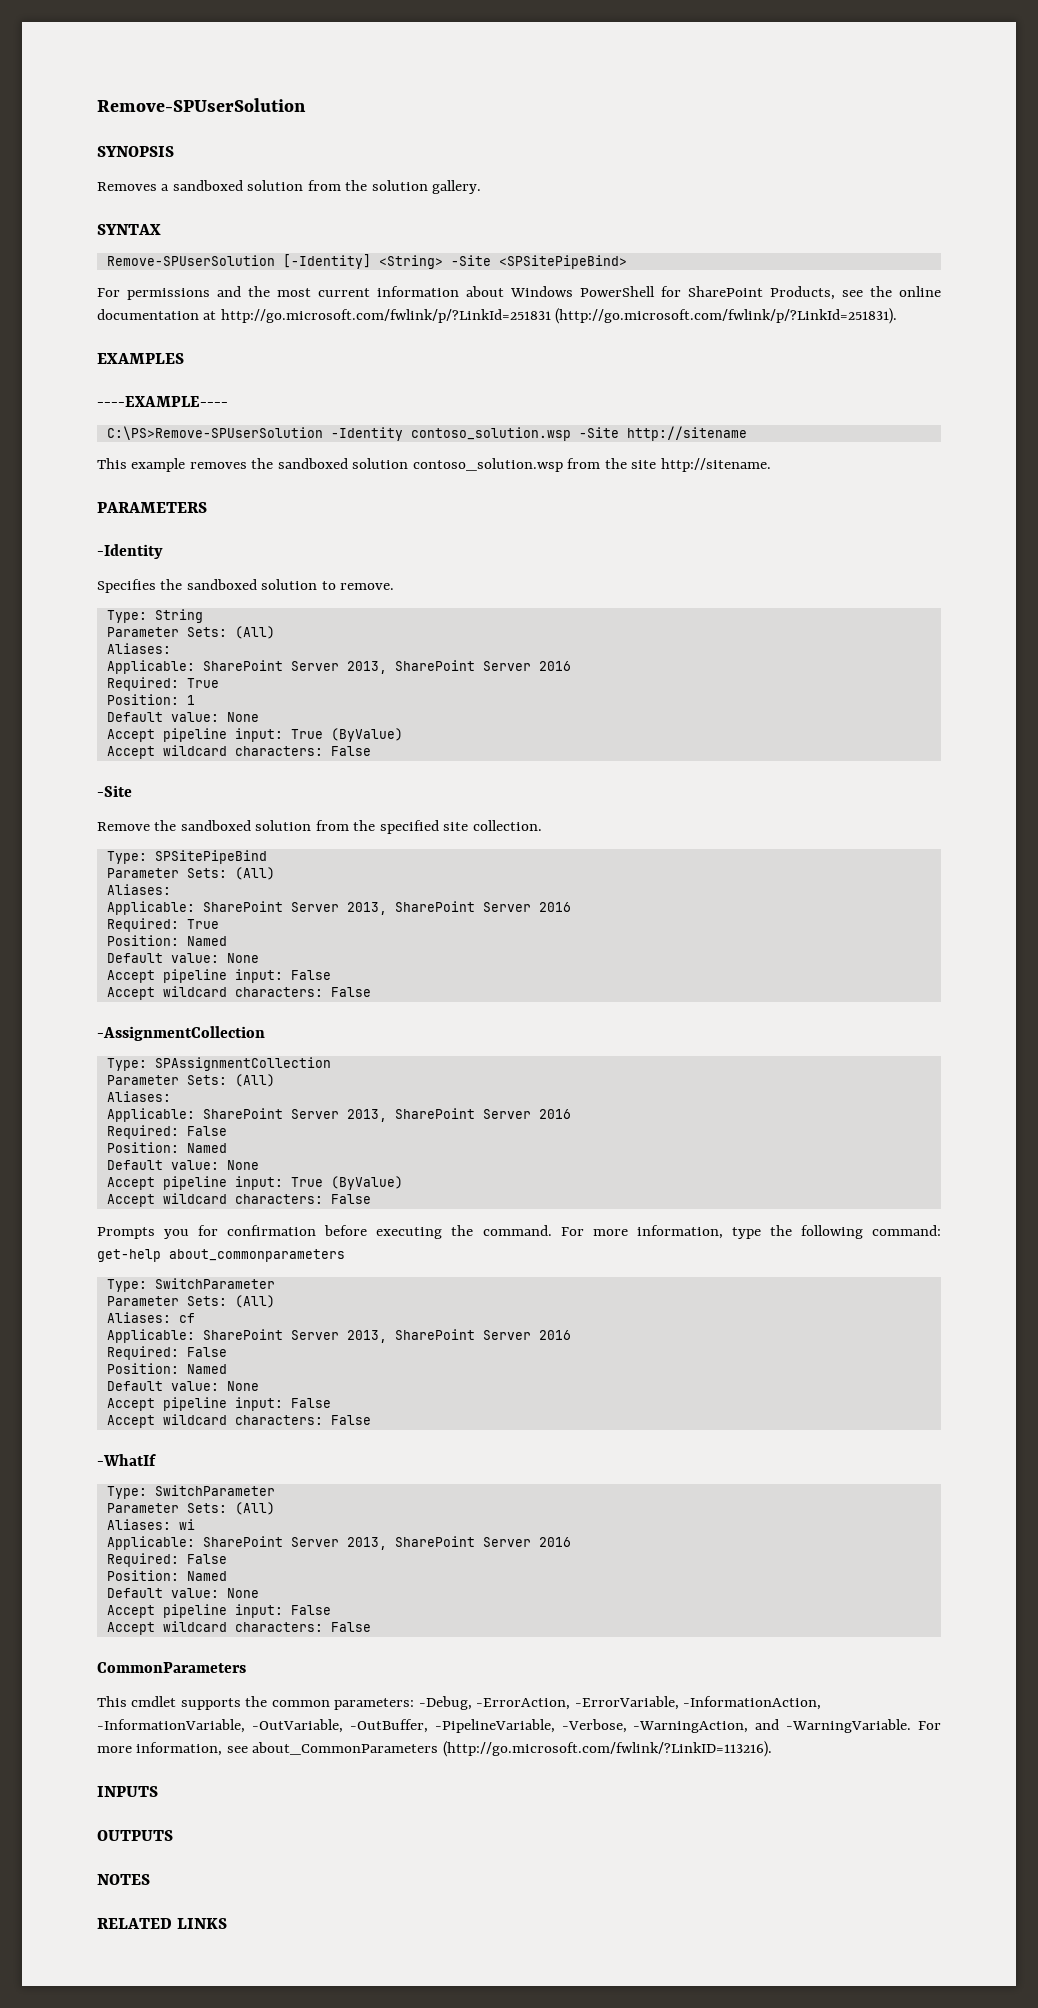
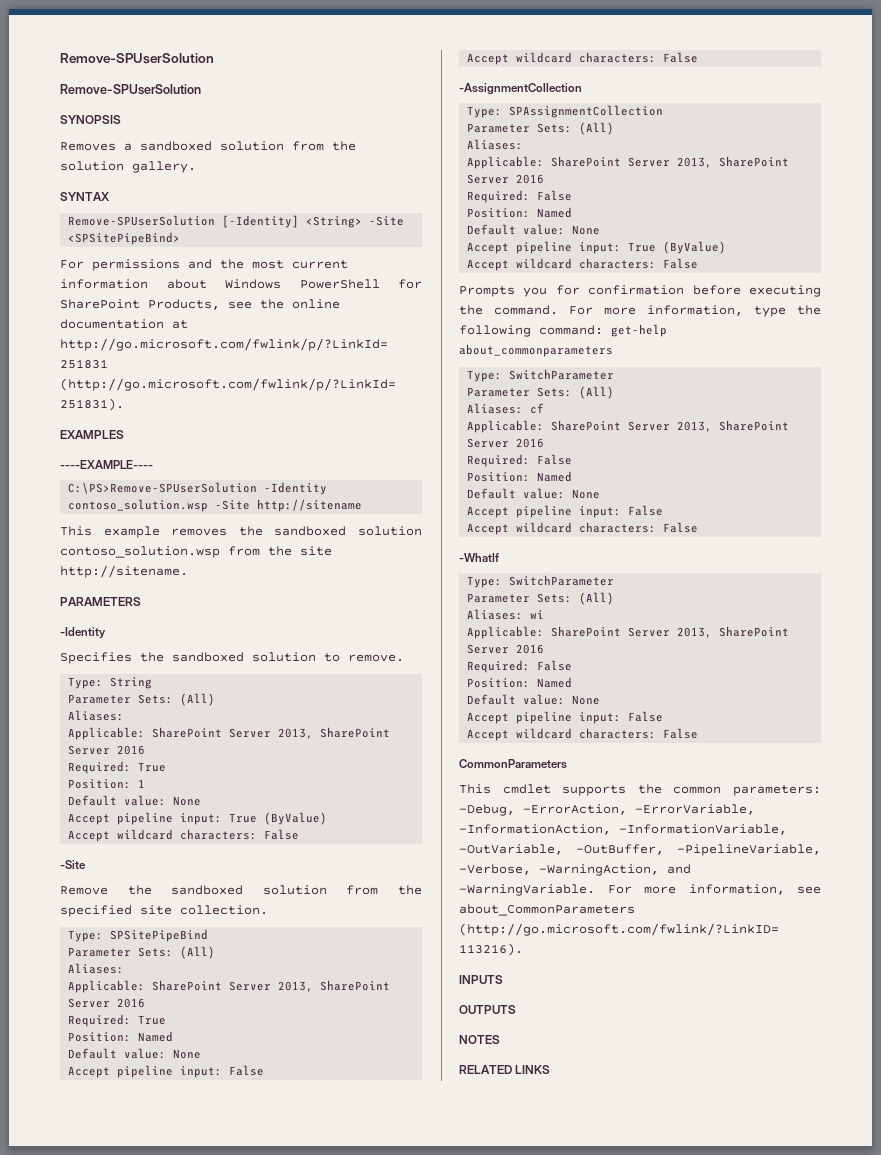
[97,98,306,112] Remove-SPUserSolution -> [60,53,214,64] [60,84,201,95] Remove-SPUserSolution // Remove-SPUserSolution

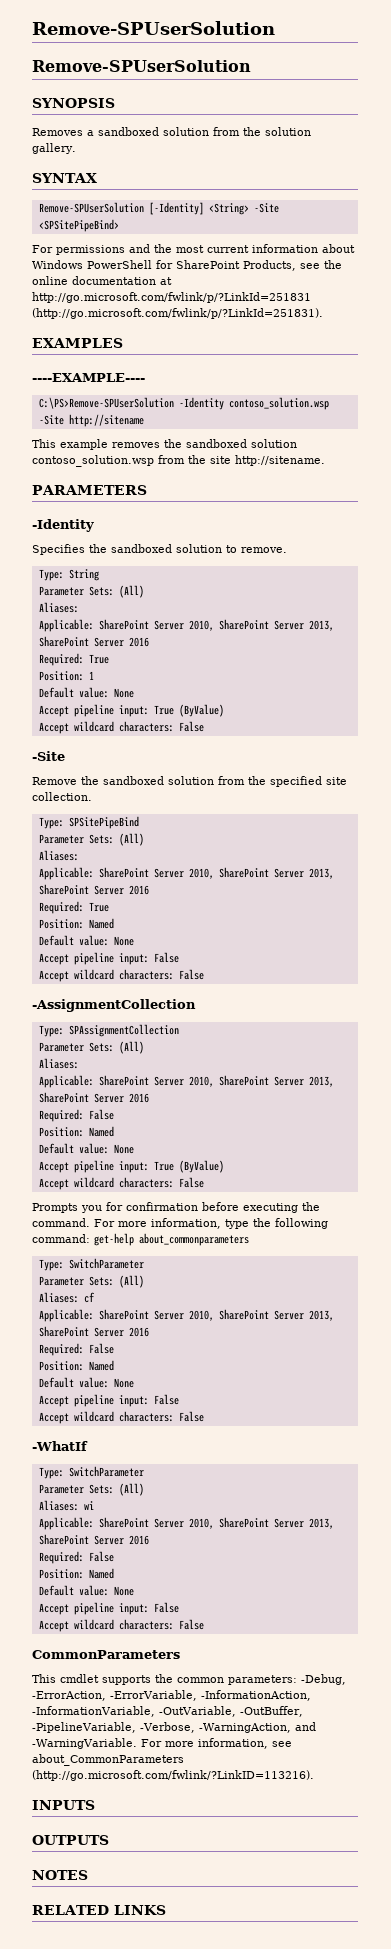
(272, 733) none -> [188,619,304,631] 2010, SharePoint Server
(272, 986) none -> [188,867,304,879] 2010, SharePoint Server
(671, 162) none -> [188,1075,304,1087] 2010, SharePoint Server
(671, 426) none -> [188,1309,304,1321] 2010, SharePoint Server
(671, 632) none -> [188,1517,304,1529] 2010, SharePoint Server

